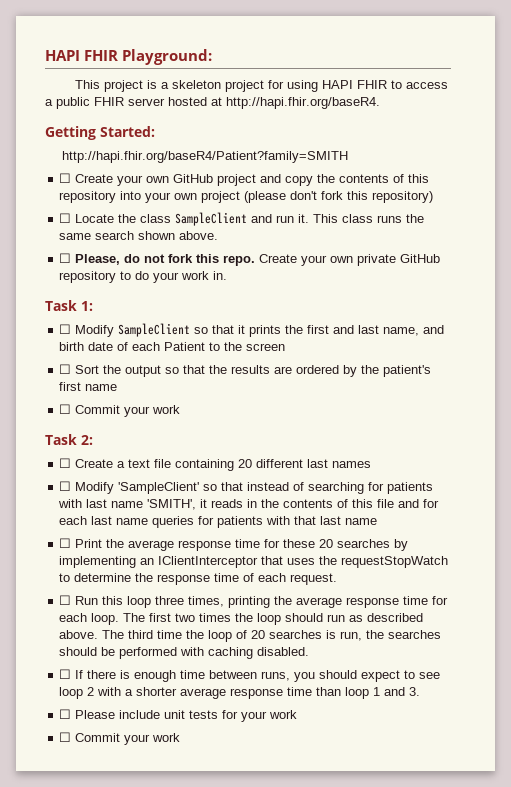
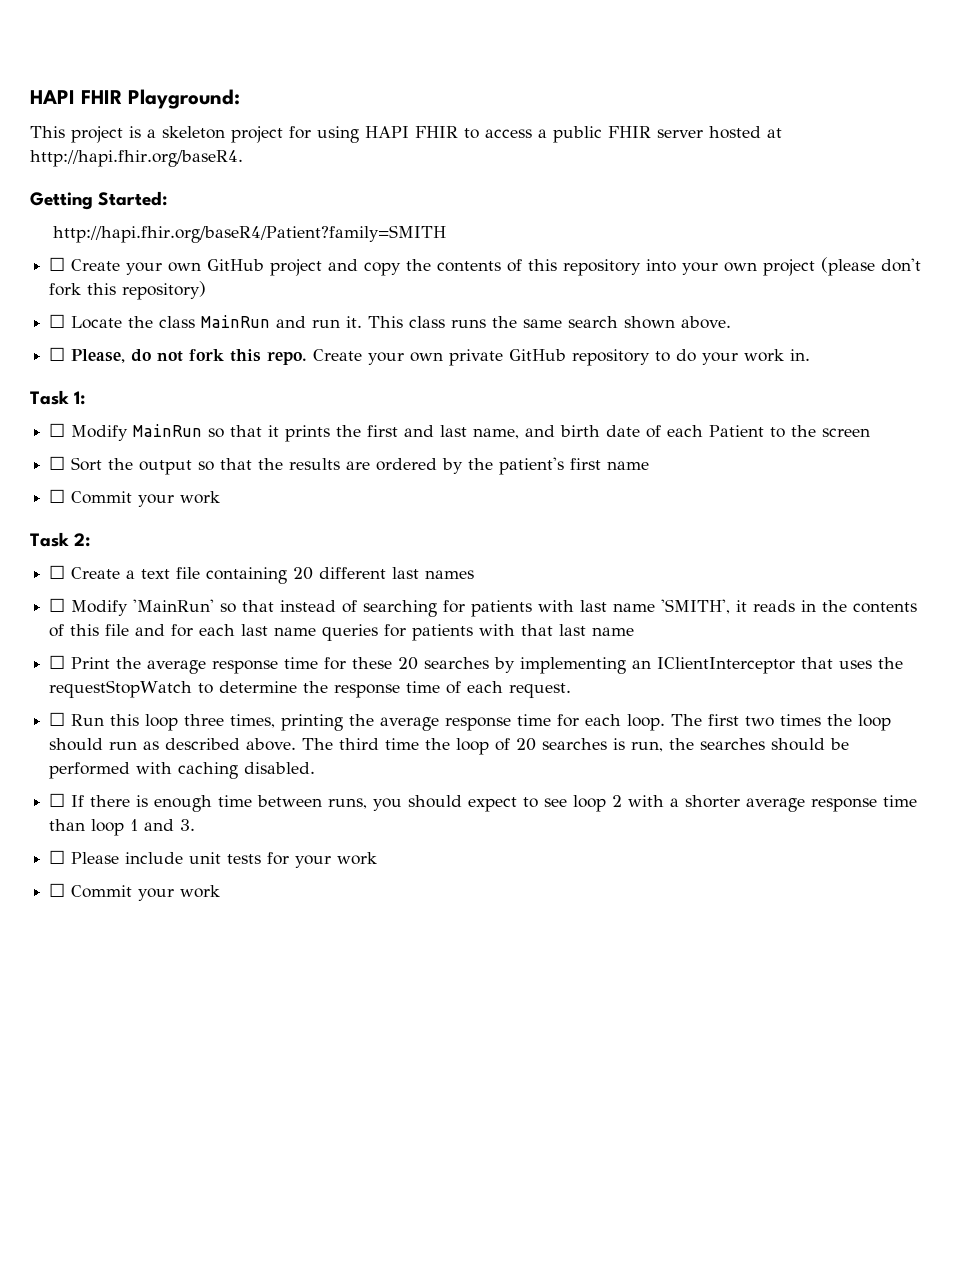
[175,212,248,226] SampleClient -> [201,315,271,328] MainRun
[118,323,191,337] SampleClient -> [133,424,203,437] MainRun
[118,482,200,494] 'SampleClient' -> [133,599,215,612] 'MainRun'

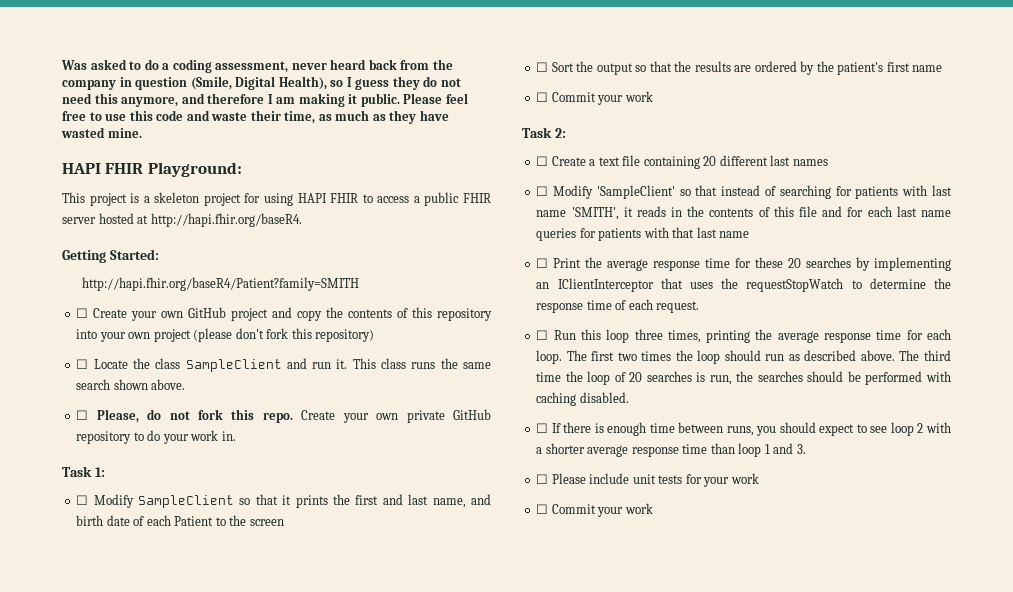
(30, 97) none -> [61,59,453,73] [62,76,461,90] [62,93,468,107] [62,110,449,124] [61,127,142,138] Was asked to do a coding assessment, never heard back from the company in question (Smile, Digital Health), so I guess they do not need this anymore, and therefore I am making it public. Please feel free to use this code and waste their time, as much as they have wasted mine. //
[201,315,271,328] MainRun -> [185,359,282,372] SampleClient
[133,424,203,437] MainRun -> [138,495,235,508] SampleClient
[133,599,215,612] 'MainRun' -> [596,185,675,199] 'SampleClient'

